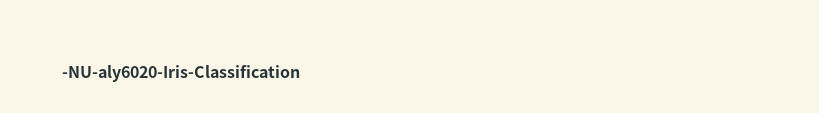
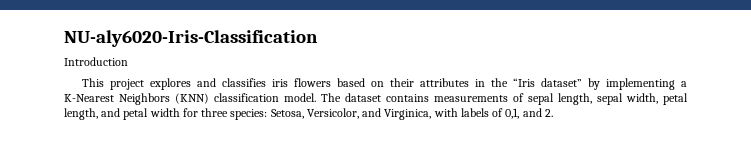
[62,65,300,82] -NU-aly6020-Iris-Classification -> [64,30,318,47] [64,57,128,66] [81,78,688,90] [64,93,688,105] [64,108,553,120] NU-aly6020-Iris-Classification // Introduction // This project explores and classifies iris flowers based on their attributes in the “Iris dataset” by implementing a K-Nearest Neighbors (KNN) classification model. The dataset contains measurements of sepal length, sepal width, petal length, and petal width for three species: Setosa, Versicolor, and Virginica, with labels of 0,1, and 2.

